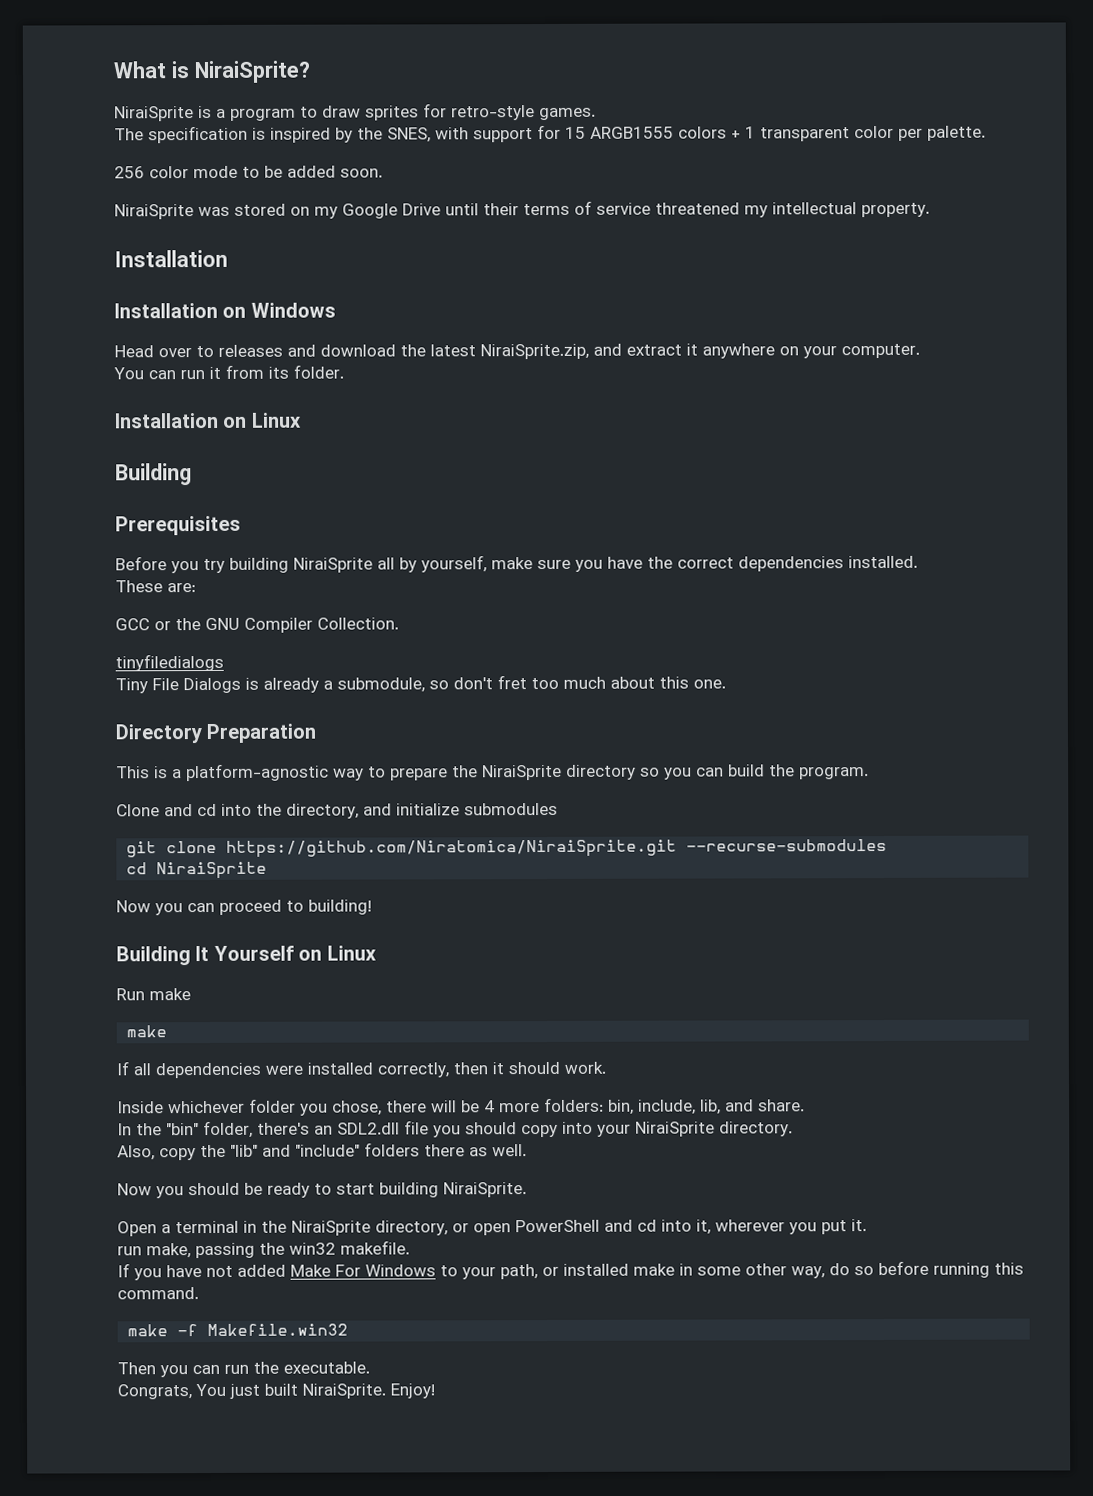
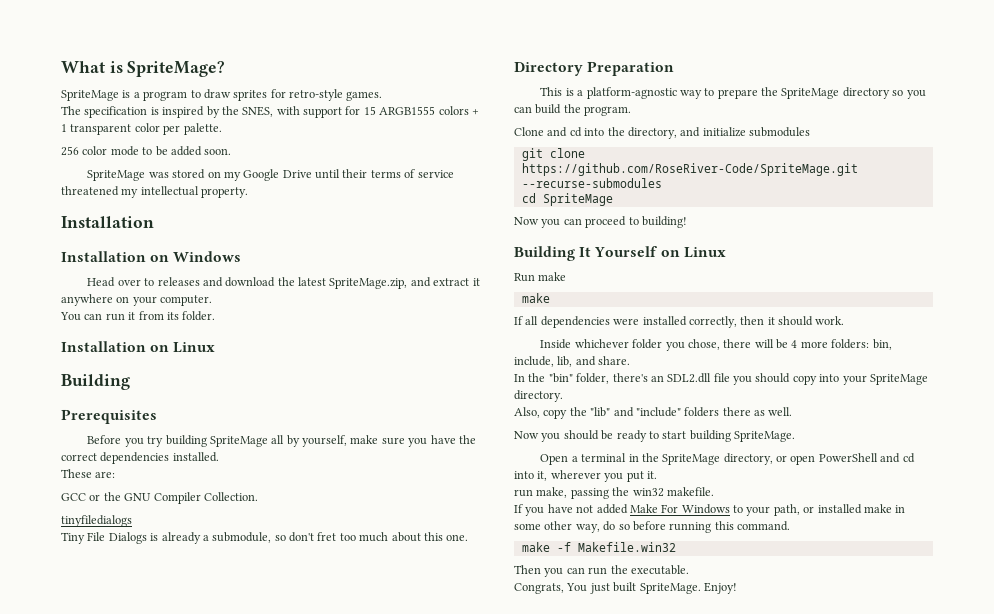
[193,60,311,84] [114,106,194,122] NiraiSprite? // NiraiSprite -> [127,61,226,77] [61,90,119,101] SpriteMage? // SpriteMage
[114,204,194,220] NiraiSprite -> [87,170,146,181] SpriteMage
[480,343,589,360] NiraiSprite.zip, -> [329,278,408,289] SpriteMage.zip,
[293,557,373,573] NiraiSprite -> [209,436,268,447] SpriteMage
[482,764,562,781] NiraiSprite -> [781,88,840,99] SpriteMage
[226,839,678,858] https://github.com/Niratomica/NiraiSprite.git -> [521,163,858,176] https://github.com/RoseRiver-Code/SpriteMage.git
[156,861,268,880] NiraiSprite -> [542,193,613,206] SpriteMage
[635,1121,715,1137] NiraiSprite -> [869,374,928,385] SpriteMage
[443,1182,527,1198] NiraiSprite. -> [734,431,795,442] SpriteMage.
[291,1220,371,1236] NiraiSprite -> [662,454,721,465] SpriteMage
[302,1383,386,1399] NiraiSprite. -> [639,583,701,594] SpriteMage.

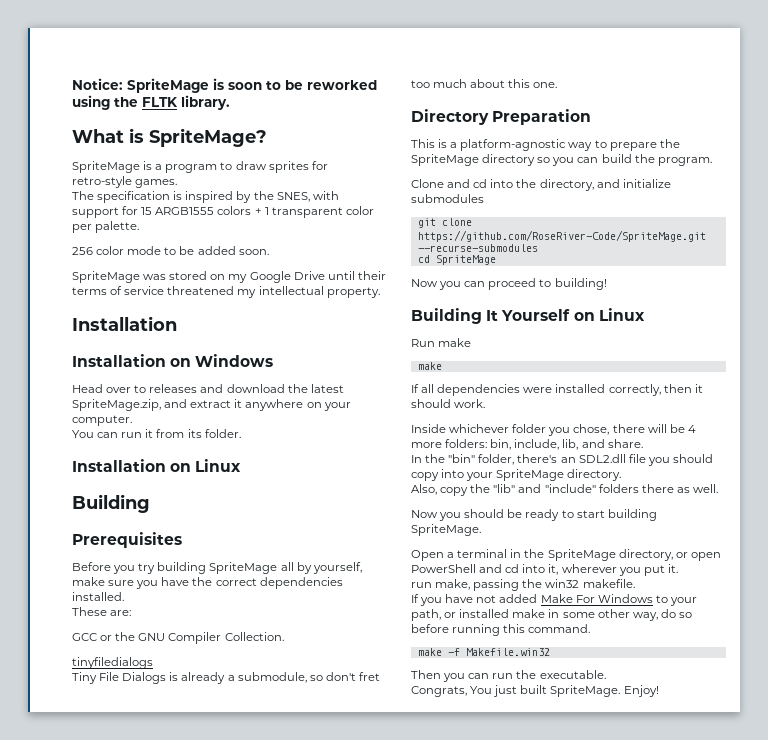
(61, 67) none -> [72,78,377,93] [72,95,230,110] Notice: SpriteMage is soon to be reworked using the FLTK library. //

